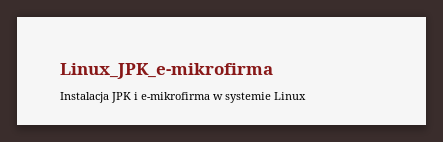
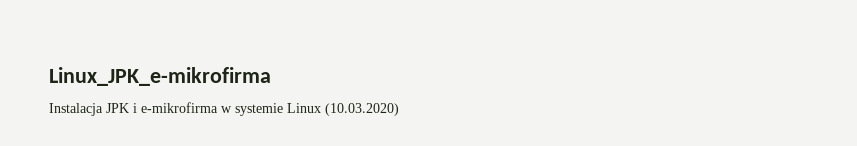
(306, 96) none -> [325,103,399,116] (10.03.2020)

